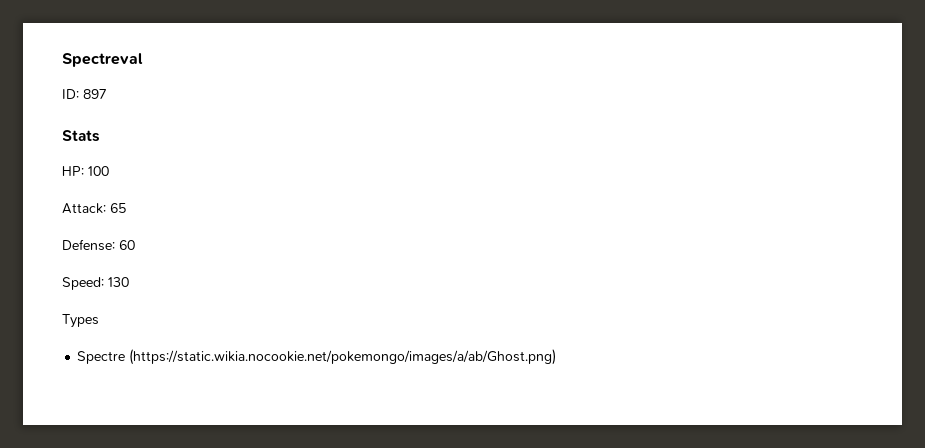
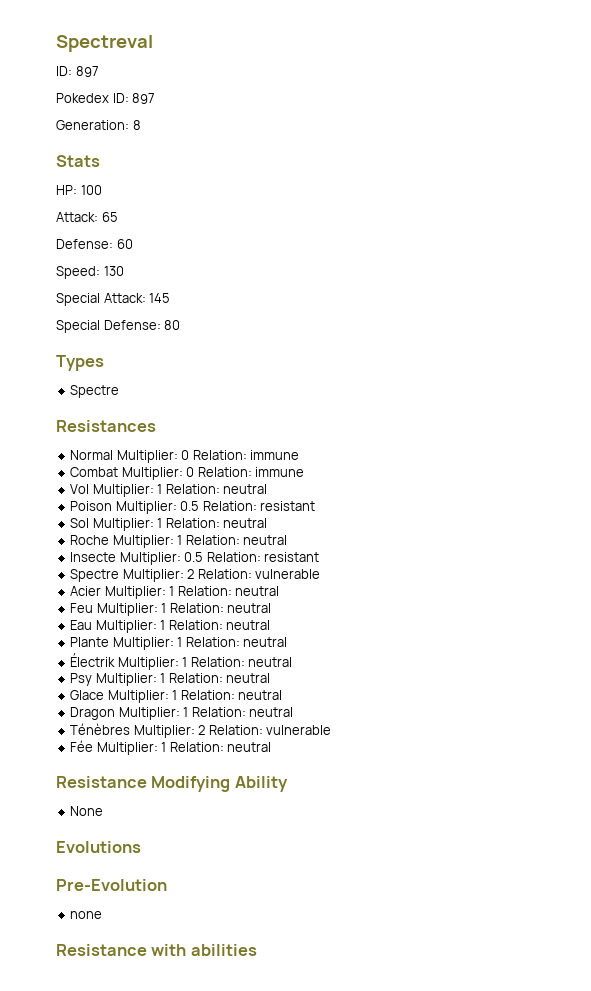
(107, 94) none -> [56,93,156,104] [56,120,141,130] // Pokedex ID: 897 // Generation: 8
[62,314,99,328] [77,349,557,365] Types // Spectre (https://static.wikia.nocookie.net/pokemongo/images/a/ab/Ghost.png) -> [56,293,171,306] [56,320,181,333] [56,355,104,371] [70,385,120,398] [56,420,156,432] [70,450,300,463] [70,467,305,480] [70,484,268,497] [70,501,316,514] [70,518,268,531] [70,535,288,548] [70,552,320,565] [70,569,321,582] [70,586,280,599] [70,603,272,616] [70,620,271,633] [70,637,288,650] [70,653,293,670] [70,673,271,686] [70,690,283,703] [70,707,294,720] [70,723,332,738] [70,740,272,755] [56,776,288,792] [70,806,104,816] [56,841,141,853] [56,879,167,891] [70,911,103,919] [56,944,257,956] Special Attack: 145 // Special Defense: 80 // Types // Spectre // Resistances // Normal Multiplier: 0 Relation: immune // Combat Multiplier: 0 Relation: immune // Vol Multiplier: 1 Relation: neutral // Poison Multiplier: 0.5 Relation: resistant // Sol Multiplier: 1 Relation: neutral // Roche Multiplier: 1 Relation: neutral // Insecte Multiplier: 0.5 Relation: resistant // Spectre Multiplier: 2 Relation: vulnerable // Acier Multiplier: 1 Relation: neutral // Feu Multiplier: 1 Relation: neutral // Eau Multiplier: 1 Relation: neutral // Plante Multiplier: 1 Relation: neutral // Électrik Multiplier: 1 Relation: neutral // Psy Multiplier: 1 Relation: neutral // Glace Multiplier: 1 Relation: neutral // Dragon Multiplier: 1 Relation: neutral // Ténèbres Multiplier: 2 Relation: vulnerable // Fée Multiplier: 1 Relation: neutral // Resistance Modifying Ability // None // Evolutions // Pre-Evolution // none // Resistance with abilities

